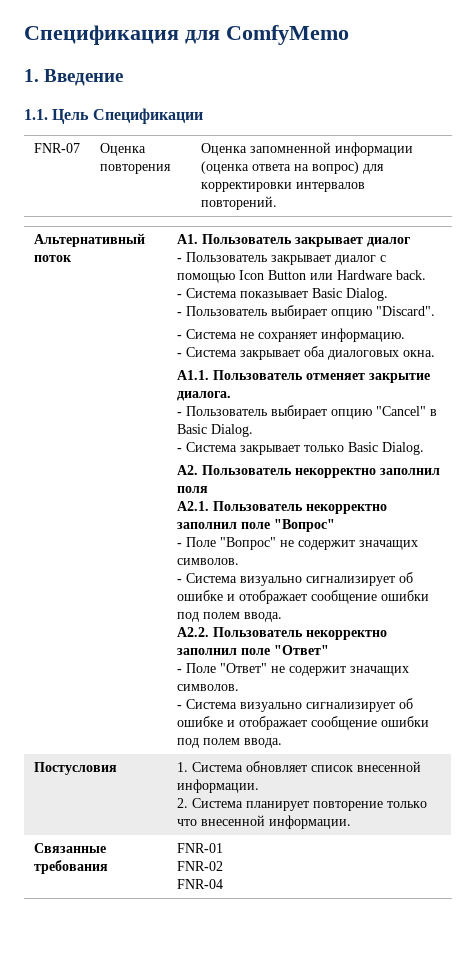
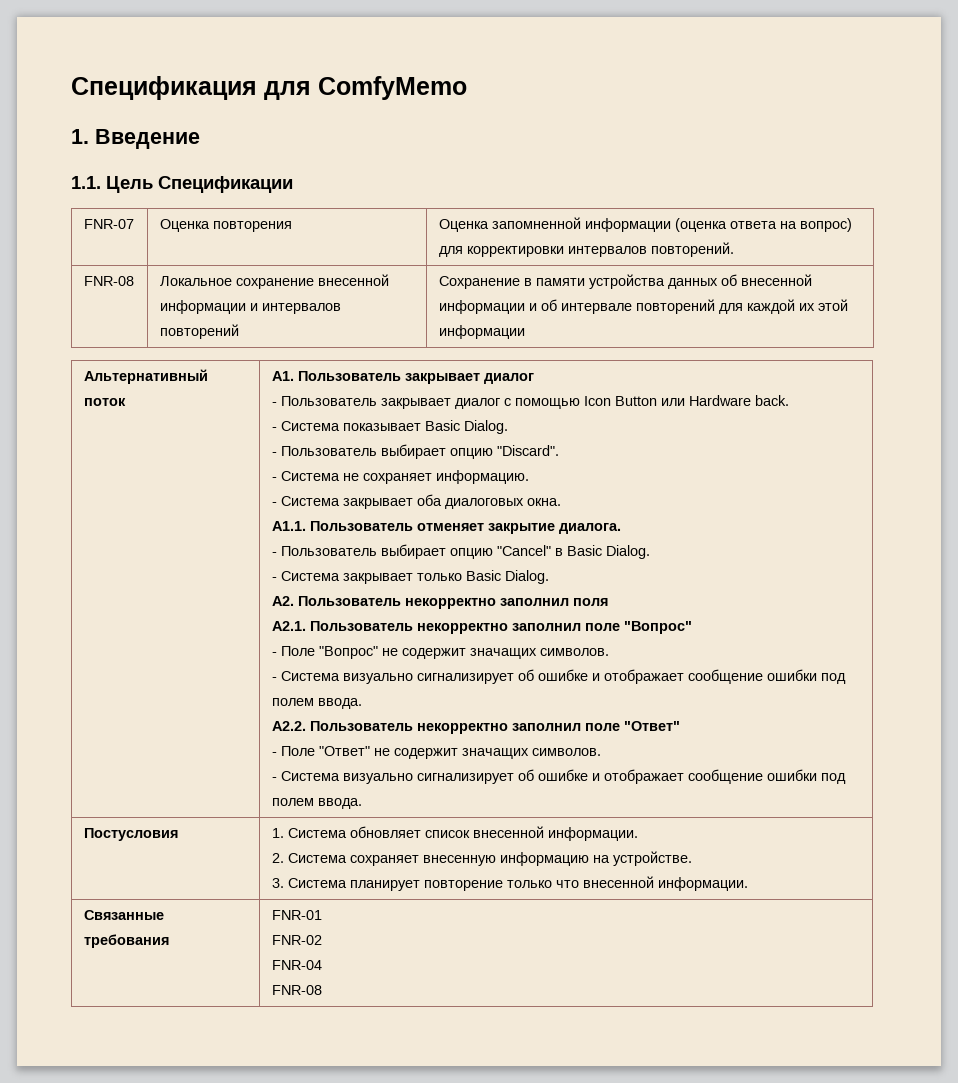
(277, 203) none -> [83,276,134,286] [159,274,389,289] [159,300,341,314] [159,324,239,339] [438,274,812,289] [438,299,848,314] [438,325,525,339] // FNR-08 | Локальное сохранение внесенной информации и интервалов повторений | Сохранение в памяти устройства данных об внесенной информации и об интервале повторений для каждой их этой информации
(243, 803) none -> [349,851,692,866] [271,878,347,888] сохраняет внесенную информацию на устройстве. // 3. Система
(223, 884) none -> [271,985,322,995] // FNR-08

